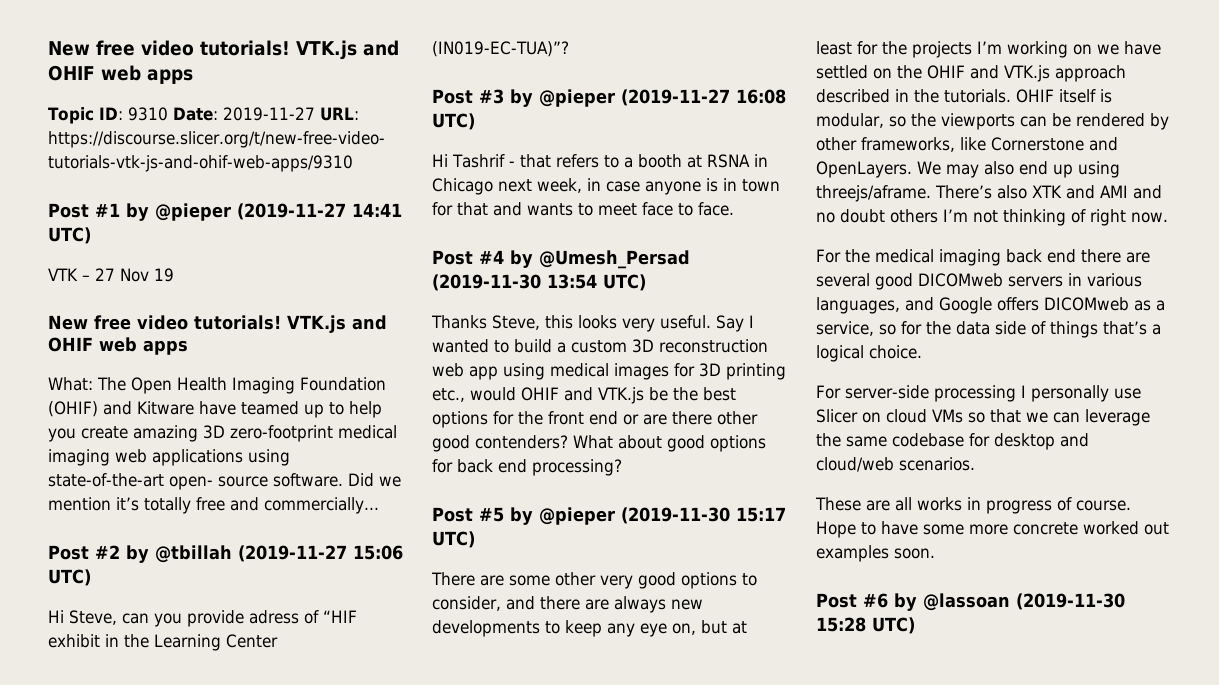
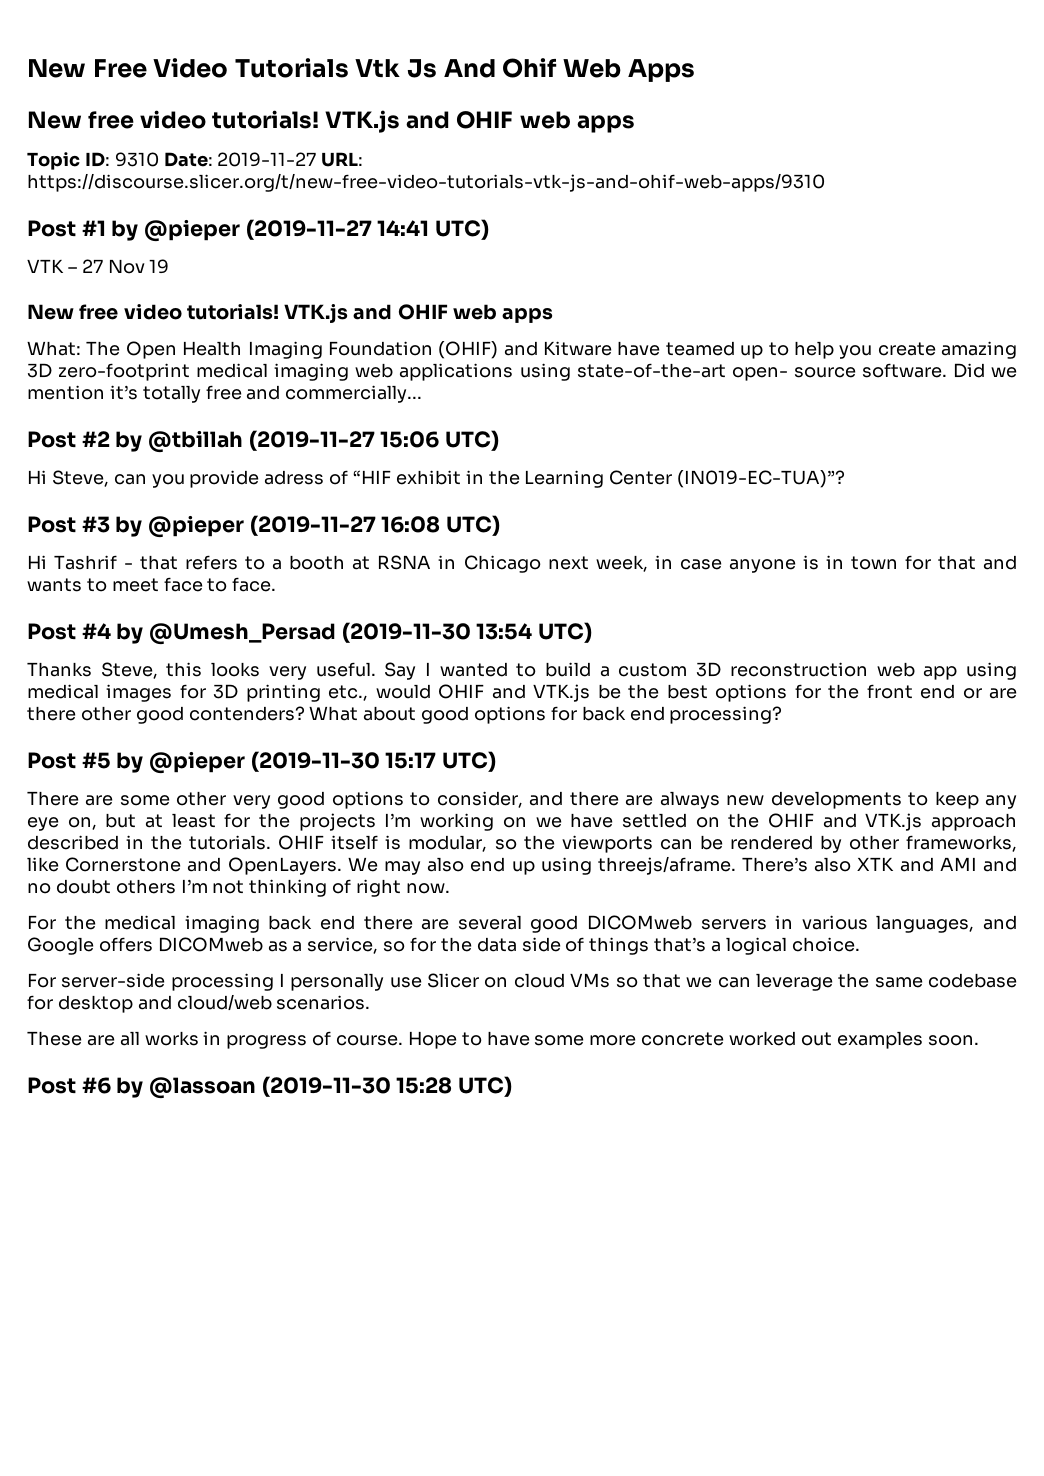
[48,41,90,56] New -> [27,58,695,82] [27,111,82,129] New Free Video Tutorials Vtk Js And Ohif Web Apps // New

